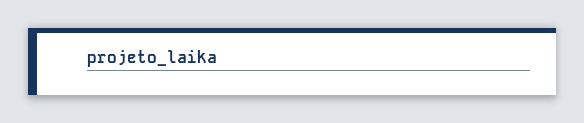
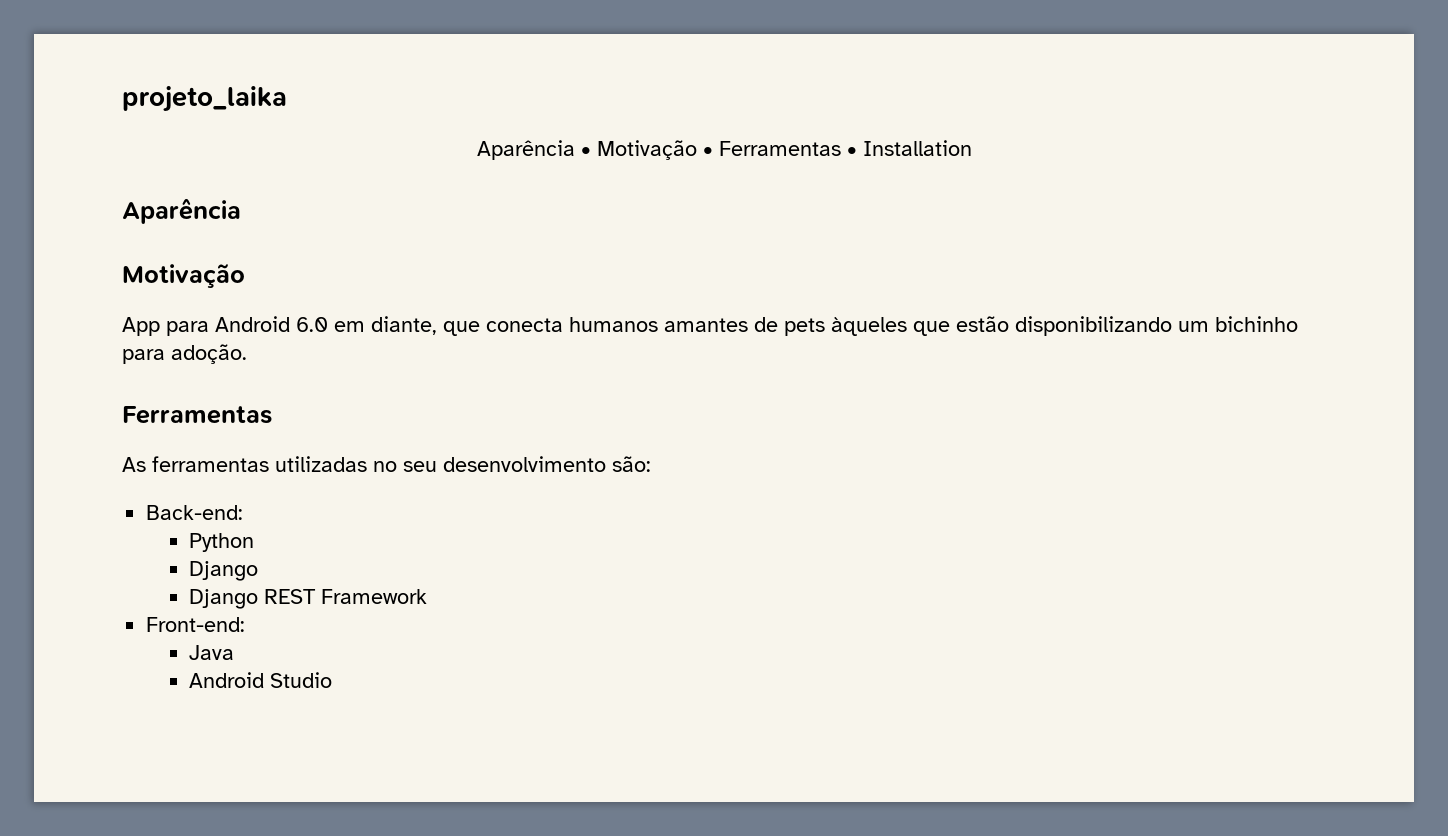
(217, 58) none -> [476,140,972,160] [122,198,241,224] [122,264,245,288] [122,316,1298,336] [122,344,247,364] [122,406,272,424] [122,456,651,472] [146,505,244,520] [189,533,255,552] [189,561,259,581] [189,589,428,609] [146,617,246,632] [189,645,235,660] [189,672,333,688] // Aparência • Motivação • Ferramentas • Installation // Aparência // Motivação // App para Android 6.0 em diante, que conecta humanos amantes de pets àqueles que estão disponibilizando um bichinho para adoção. // Ferramentas // As ferramentas utilizadas no seu desenvolvimento são: // Back-end: // Python // Django // Django REST Framework // Front-end: // Java // Android Studio

